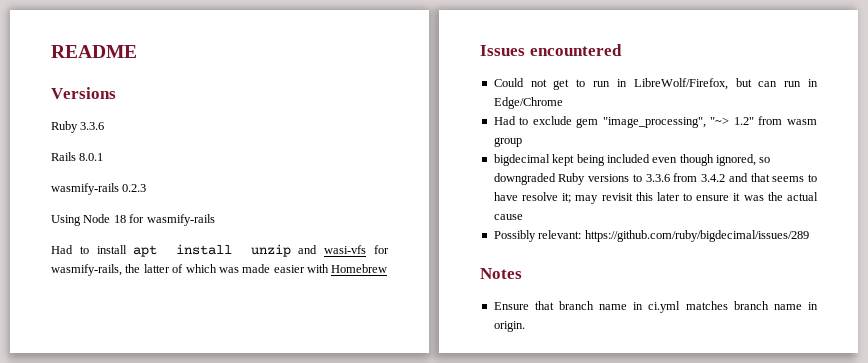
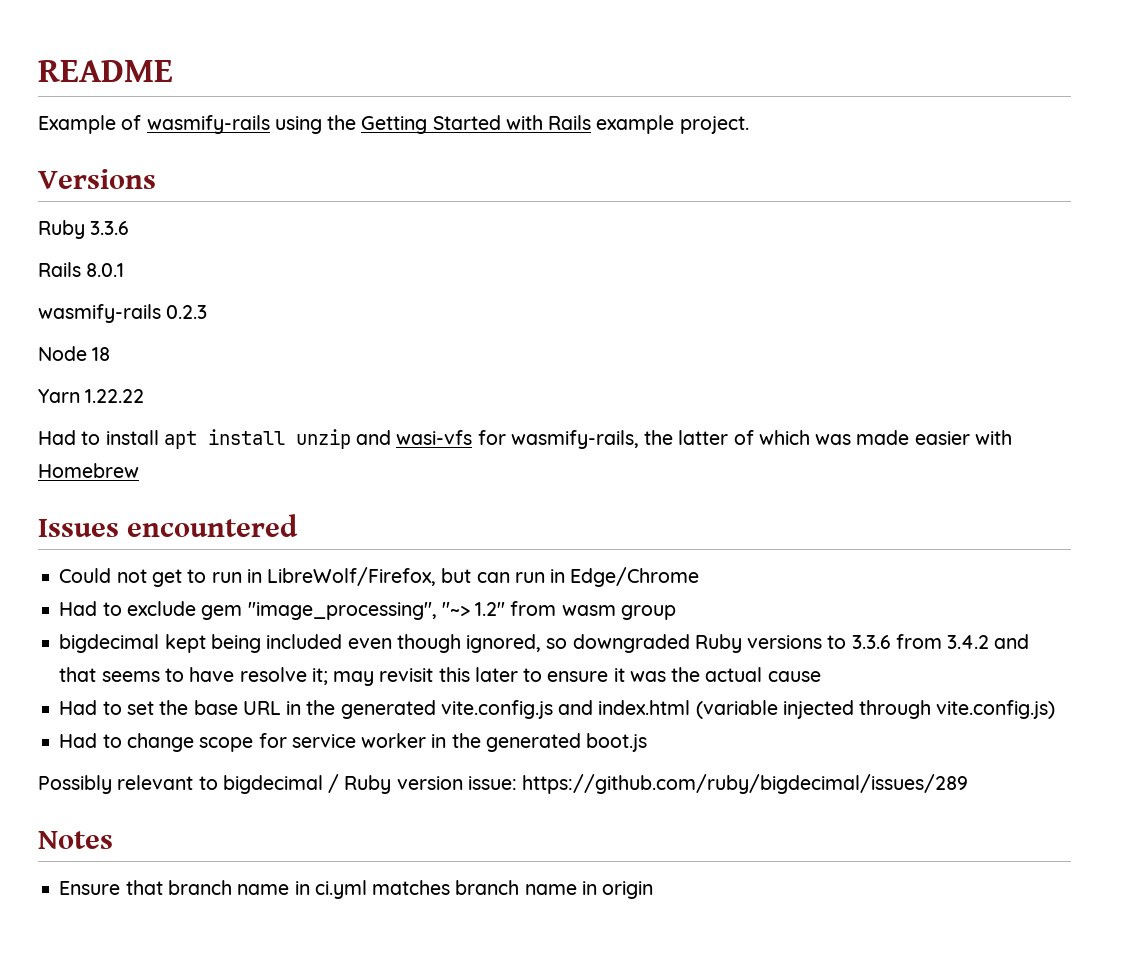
(137, 51) none -> [38,115,749,134] // Example of wasmify-rails using the Getting Started with Rails example project.
[51,215,81,226] Using -> (208, 312) none
[129,214,215,226] for wasmify-rails -> [38,389,145,403] // Yarn 1.22.22
[493,230,582,242] Possibly relevant: -> [59,700,1056,719] [59,733,648,752] [38,774,517,794] Had to set the base URL in the generated vite.config.js and index.html (variable injected through vite.config.js) // Had to change scope for service worker in the generated boot.js // Possibly relevant to bigdecimal / Ruby version issue:
[493,321,525,332] origin. -> [602,881,654,899] origin

